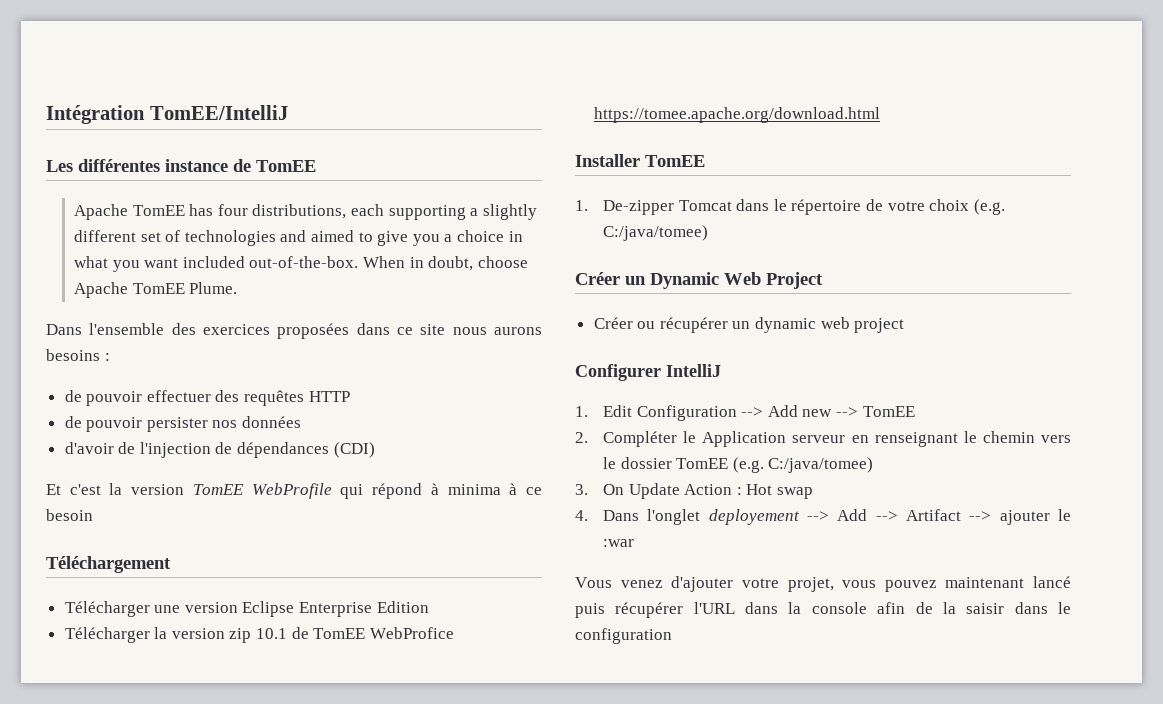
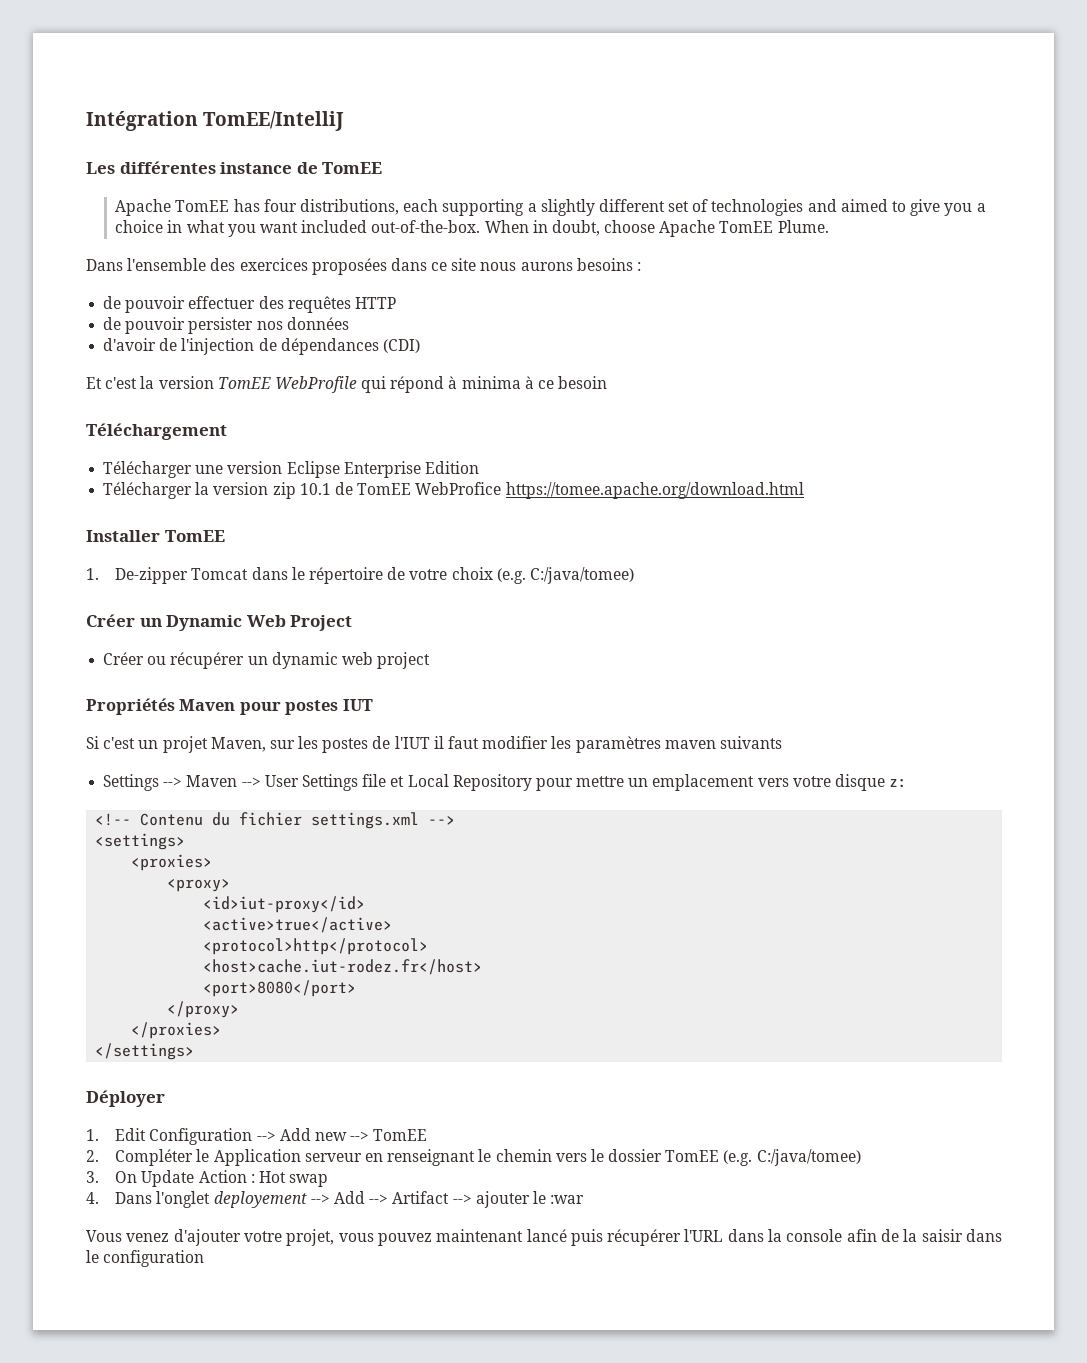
[575,364,721,381] Configurer IntelliJ -> [86,698,373,715] [86,736,782,753] [103,774,908,791] [95,812,456,829] [95,833,186,850] [131,854,213,871] [167,879,231,892] [203,896,366,913] [203,917,393,933] [203,938,429,955] [203,959,483,975] [203,980,357,997] [167,1001,240,1018] [131,1022,222,1039] [95,1043,195,1060] [86,1090,165,1107] Propriétés Maven pour postes IUT // Si c'est un projet Maven, sur les postes de l'IUT il faut modifier les paramètres maven suivants // Settings --> Maven --> User Settings file et Local Repository pour mettre un emplacement vers votre disque z: // <!-- Contenu du fichier settings.xml --> // <settings> // <proxies> // <proxy> // <id>iut-proxy</id> // <active>true</active> // <protocol>http</protocol> // <host>cache.iut-rodez.fr</host> // <port>8080</port> // </proxy> // </proxies> // </settings> // Déployer

